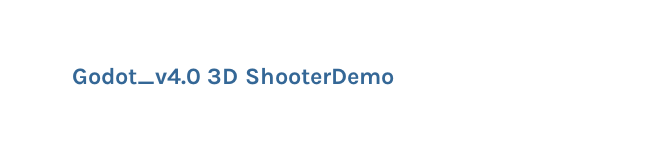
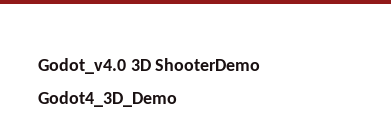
(394, 76) none -> [38,91,177,107] // Godot4_3D_Demo

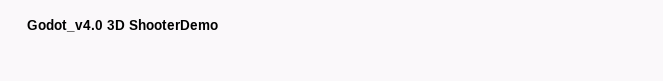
[38,91,177,107] // Godot4_3D_Demo -> (218, 24) none

